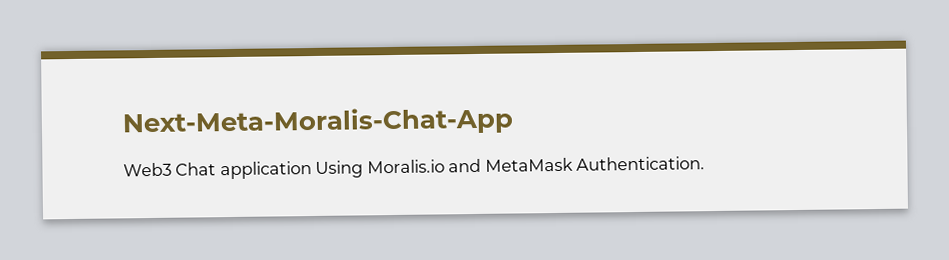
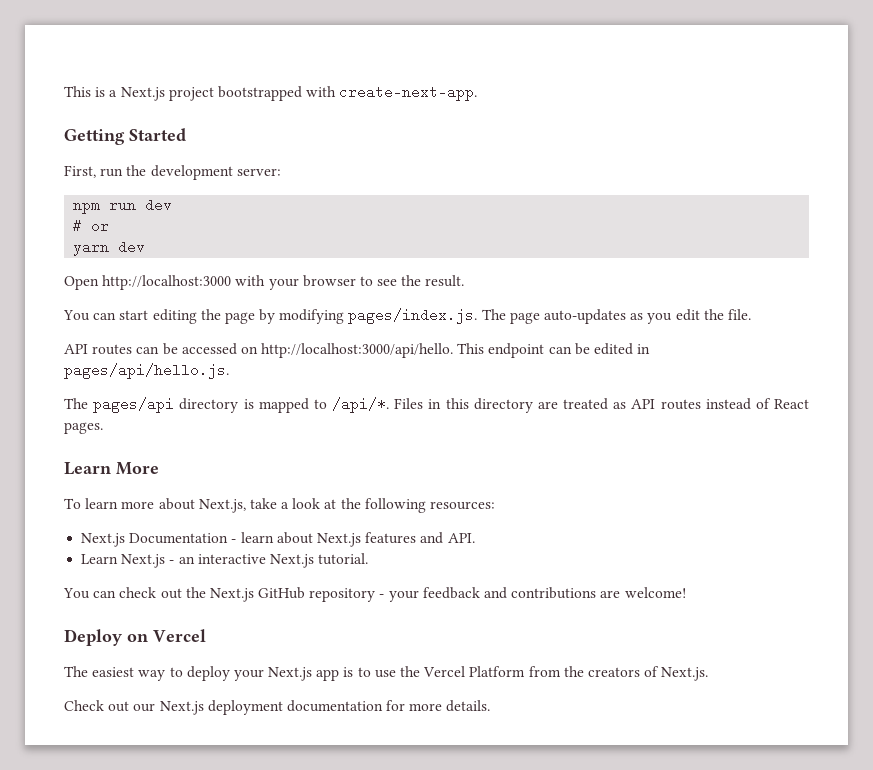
[122,106,514,138] [123,156,706,180] Next-Meta-Moralis-Chat-App // Web3 Chat application Using Moralis.io and MetaMask Authentication. -> [64,85,478,101] [64,128,186,145] [64,165,281,180] [73,198,173,214] [73,219,110,233] [73,240,146,256] [64,275,465,290] [63,308,751,324] [64,343,651,358] [64,363,229,379] [64,397,809,413] [64,422,103,434] [64,462,159,475] [64,498,496,513] [81,532,475,547] [81,553,369,568] [63,587,686,602] [64,629,206,646] [64,666,709,681] [64,700,491,715] This is a Next.js project bootstrapped with create-next-app. // Getting Started // First, run the development server: // npm run dev // # or // yarn dev // Open http://localhost:3000 with your browser to see the result. // You can start editing the page by modifying pages/index.js. The page auto-updates as you edit the file. // API routes can be accessed on http://localhost:3000/api/hello. This endpoint can be edited in pages/api/hello.js. // The pages/api directory is mapped to /api/*. Files in this directory are treated as API routes instead of React pages. // Learn More // To learn more about Next.js, take a look at the following resources: // Next.js Documentation - learn about Next.js features and API. // Learn Next.js - an interactive Next.js tutorial. // You can check out the Next.js GitHub repository - your feedback and contributions are welcome! // Deploy on Vercel // The easiest way to deploy your Next.js app is to use the Vercel Platform from the creators of Next.js. // Check out our Next.js deployment documentation for more details.

